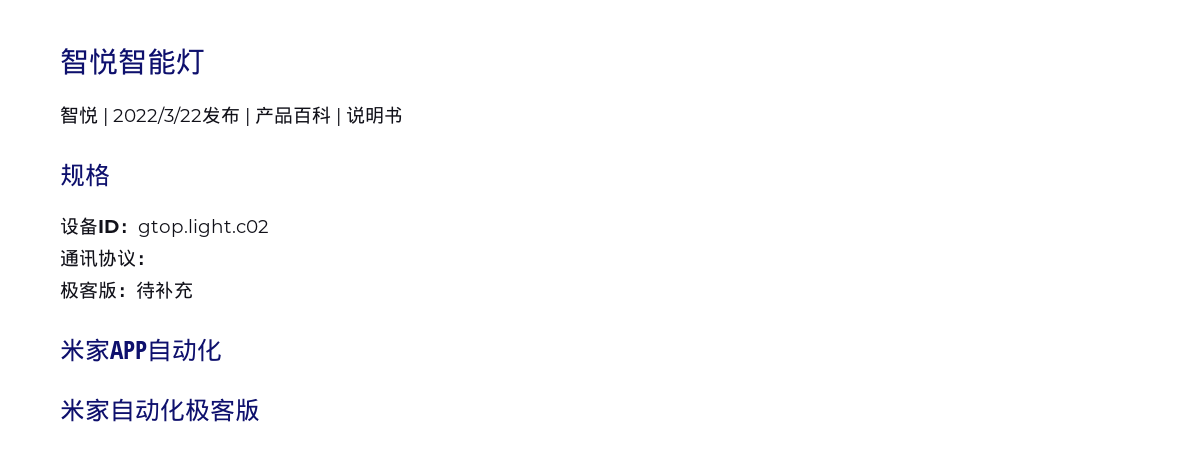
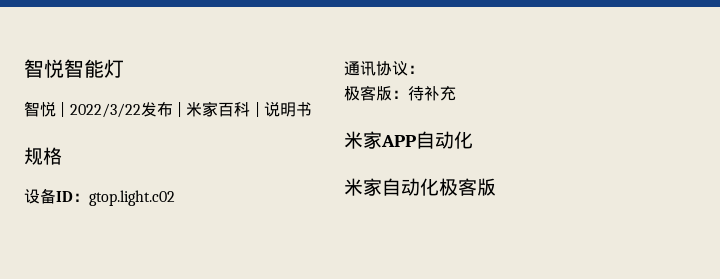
[255,106,293,124] 产品 -> [186,101,219,117] 米家

